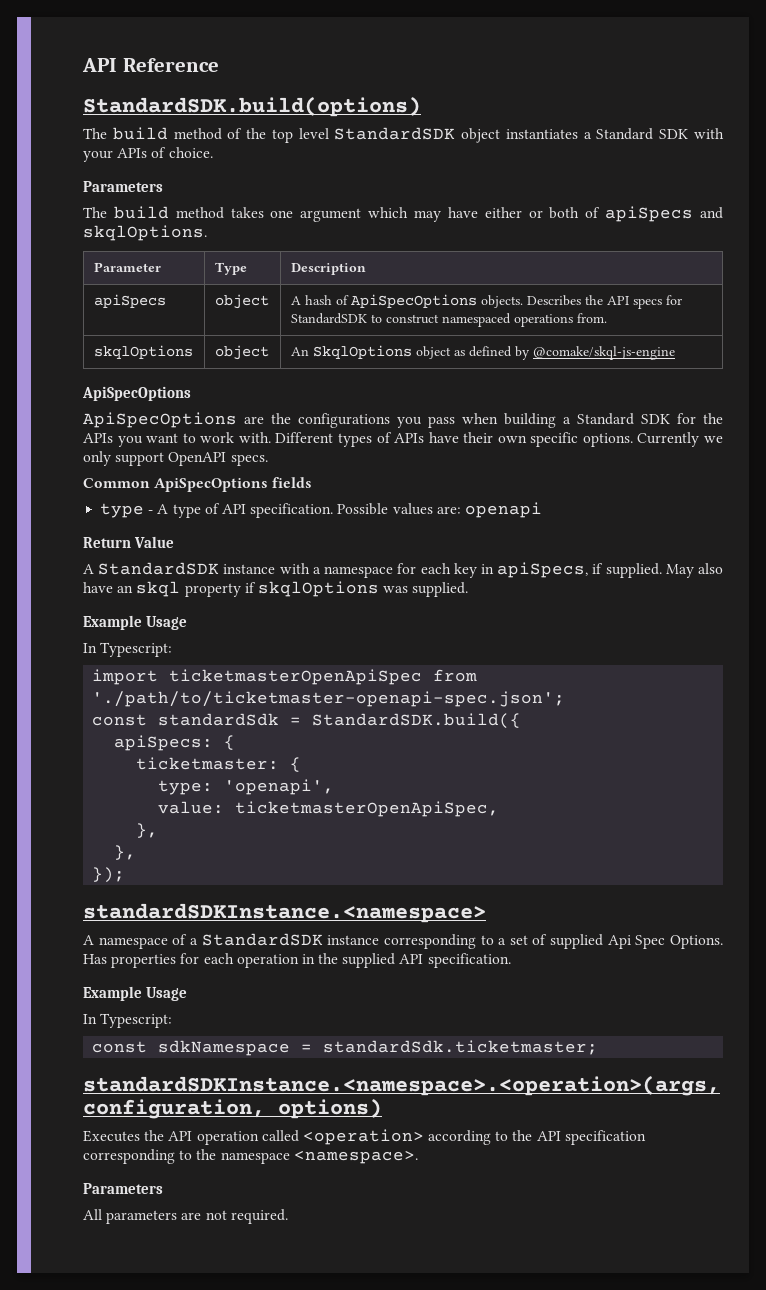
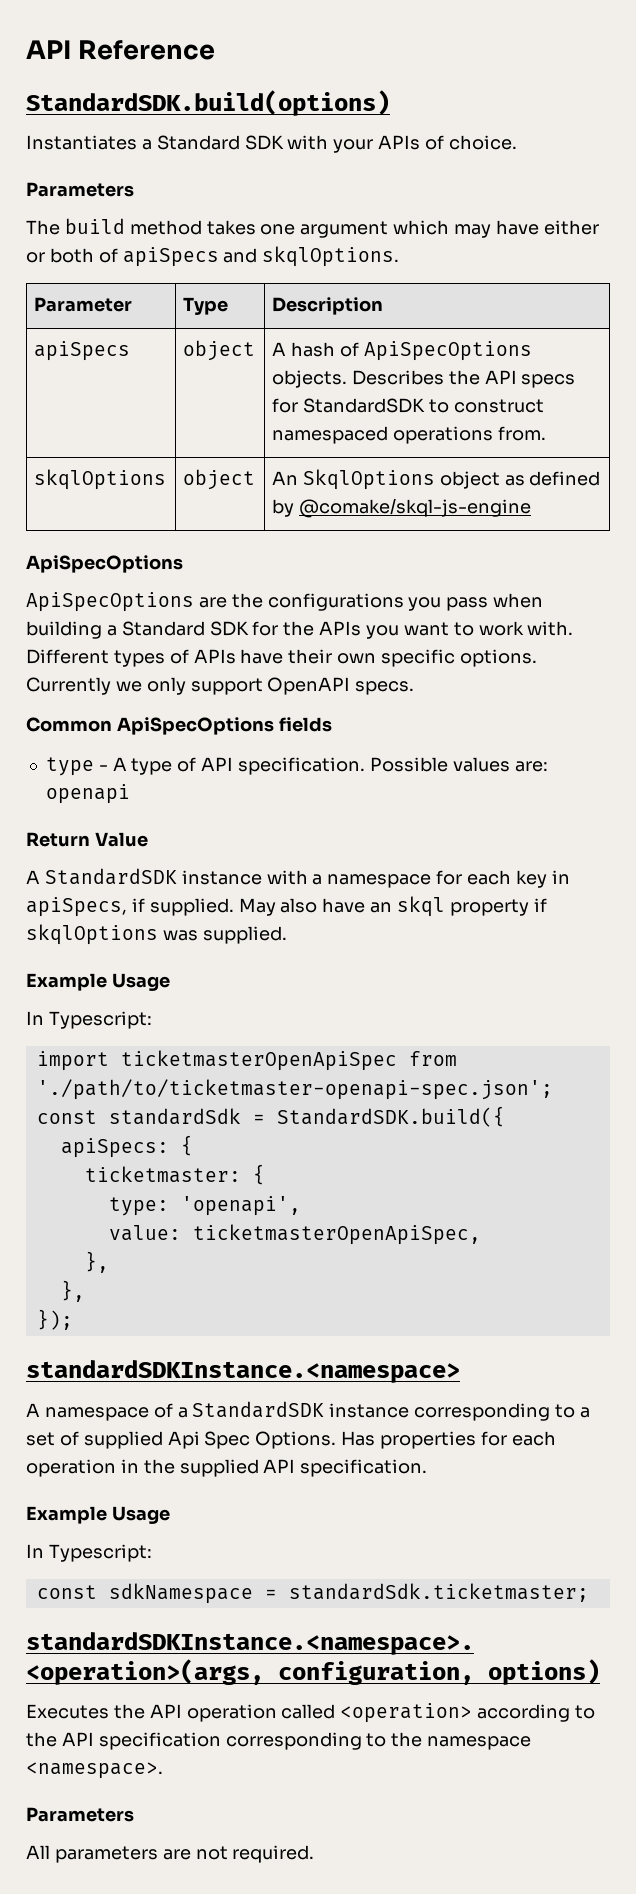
[83,127,578,143] The build method of the top level StandardSDK object instantiates -> [26,135,137,150] Instantiates

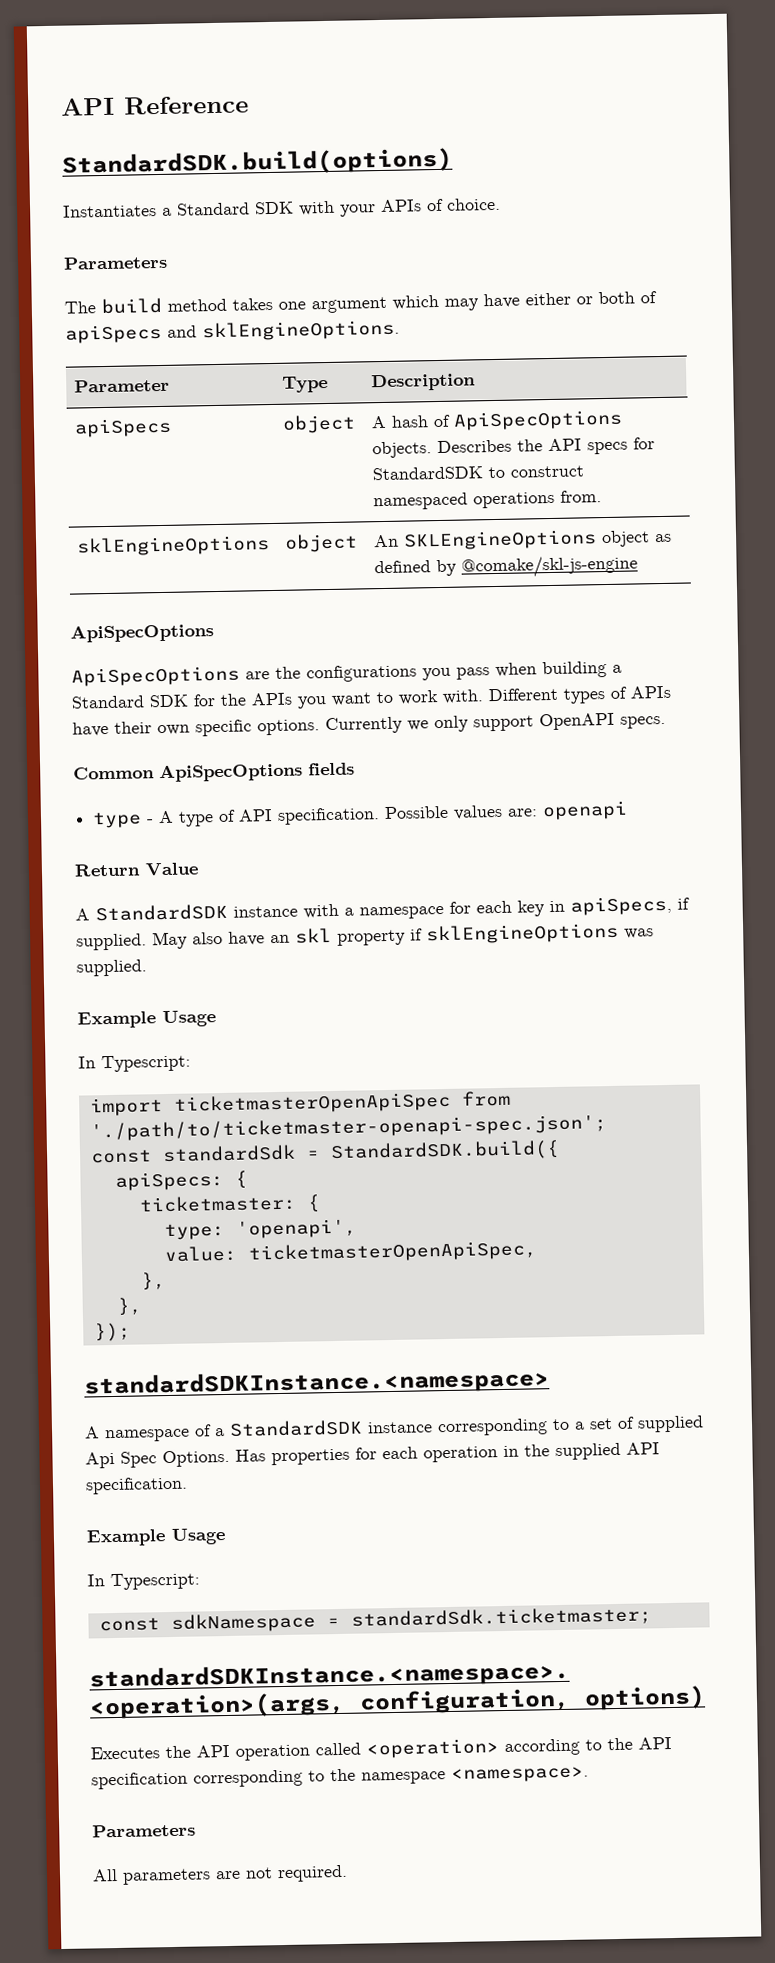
[262,246,400,267] skqlOptions. -> [202,319,400,342] sklEngineOptions.
[34,469,167,490] skqlOptions -> [75,535,270,557] sklEngineOptions
[302,469,435,490] SkqlOptions -> [402,529,597,551] SKLEngineOptions
[298,498,531,518] @comake/skql-js-engine -> [460,554,638,579] @comake/skl-js-engine
[397,896,446,917] skql -> [295,928,332,944] skl
[26,924,158,945] skqlOptions -> [426,922,619,945] sklEngineOptions

